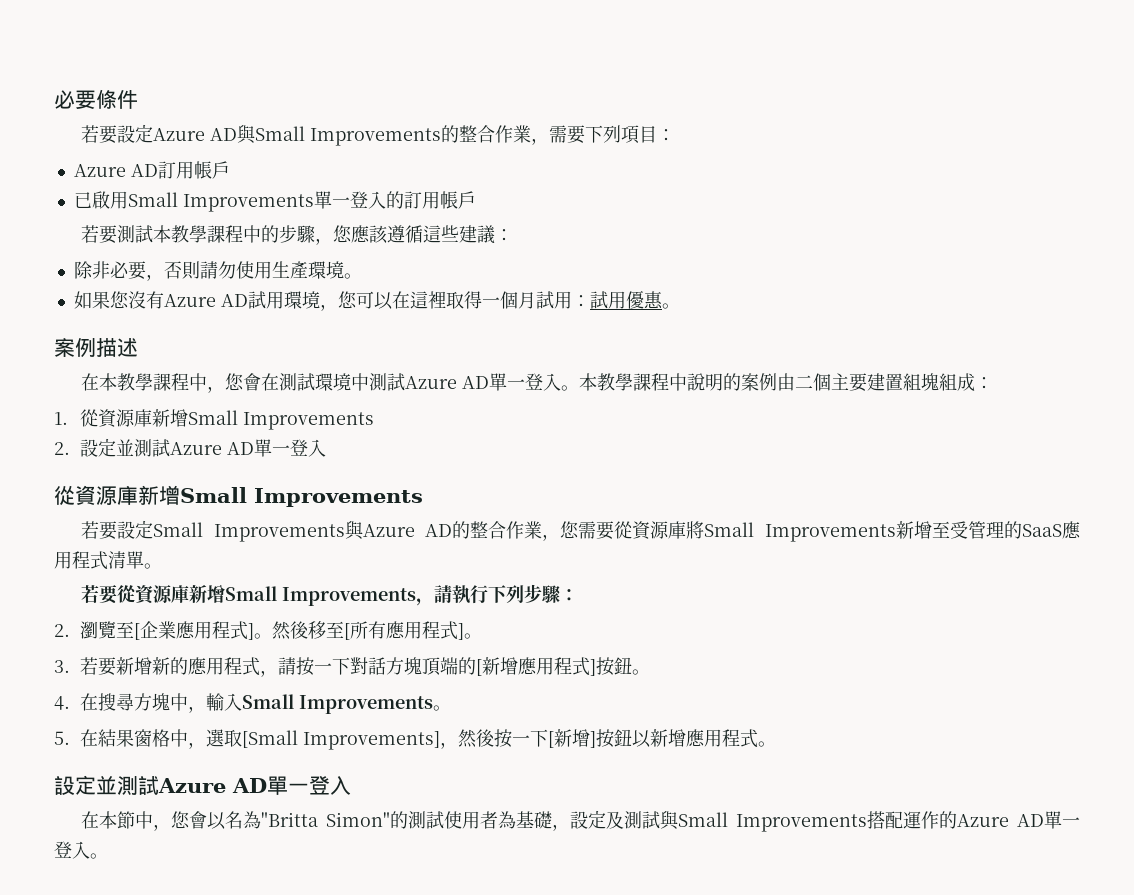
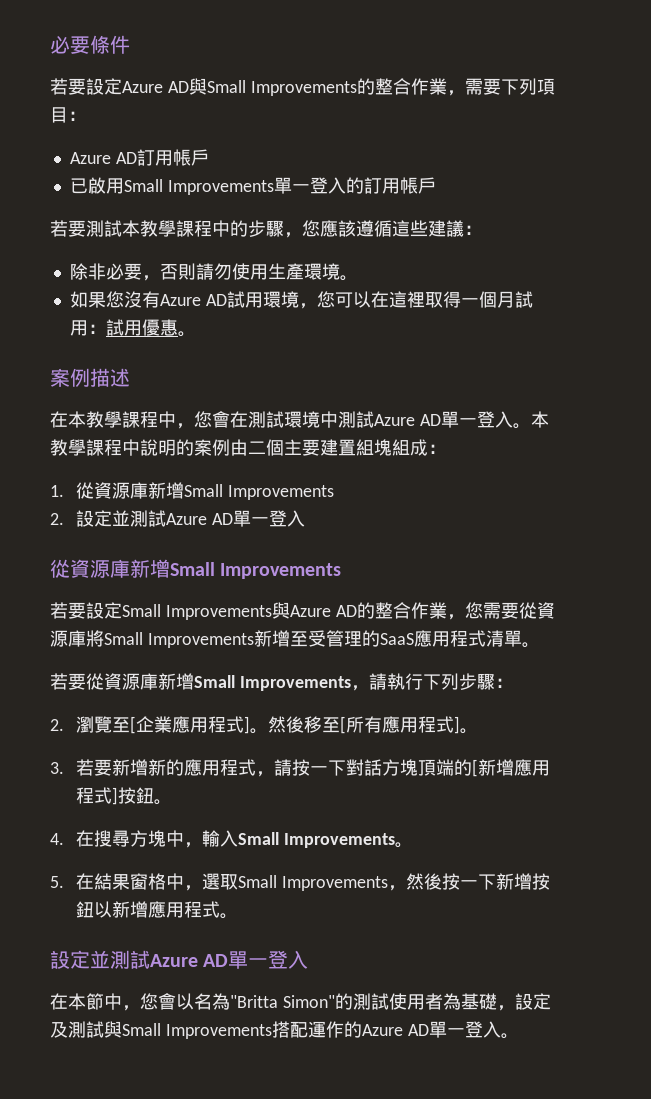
[242,730,441,750] [Small Improvements] -> [238,875,389,891] Small Improvements
[548,729,597,748] [新增] -> [496,873,533,890] 新增

